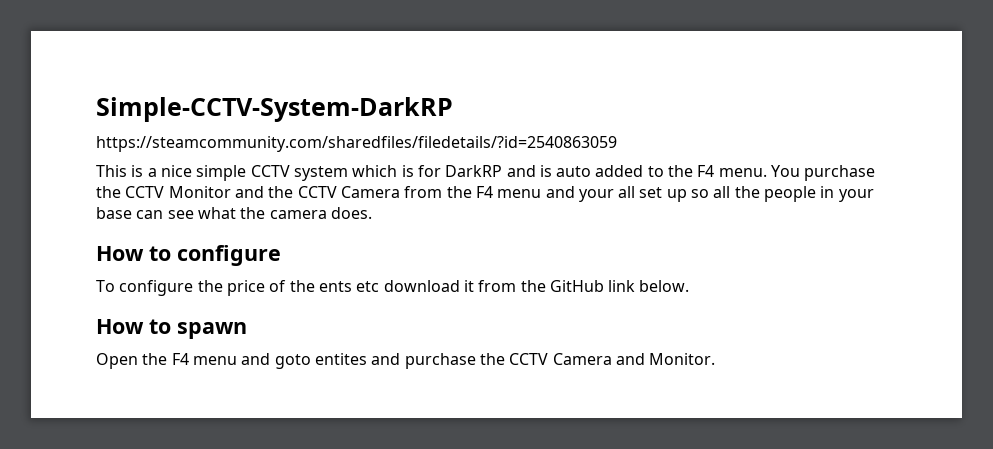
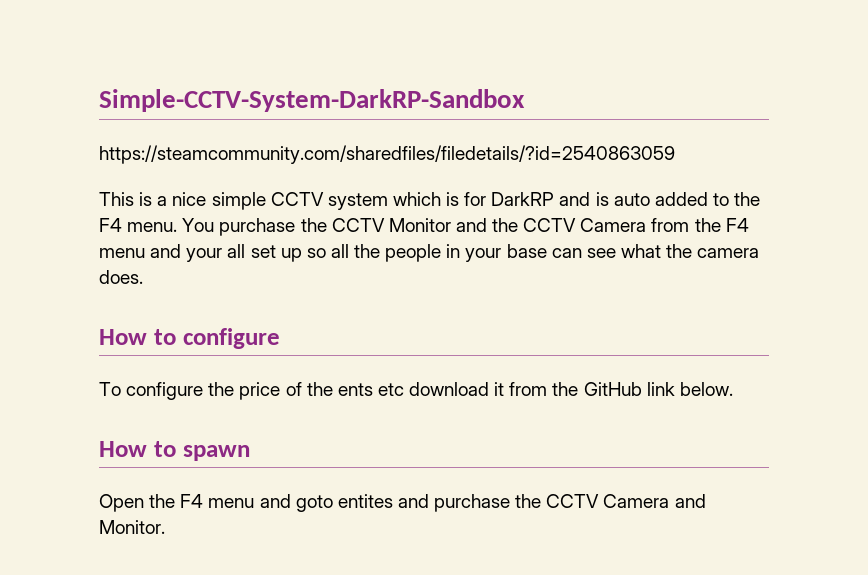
[96,97,453,122] Simple-CCTV-System-DarkRP -> [99,89,525,112] Simple-CCTV-System-DarkRP-Sandbox

